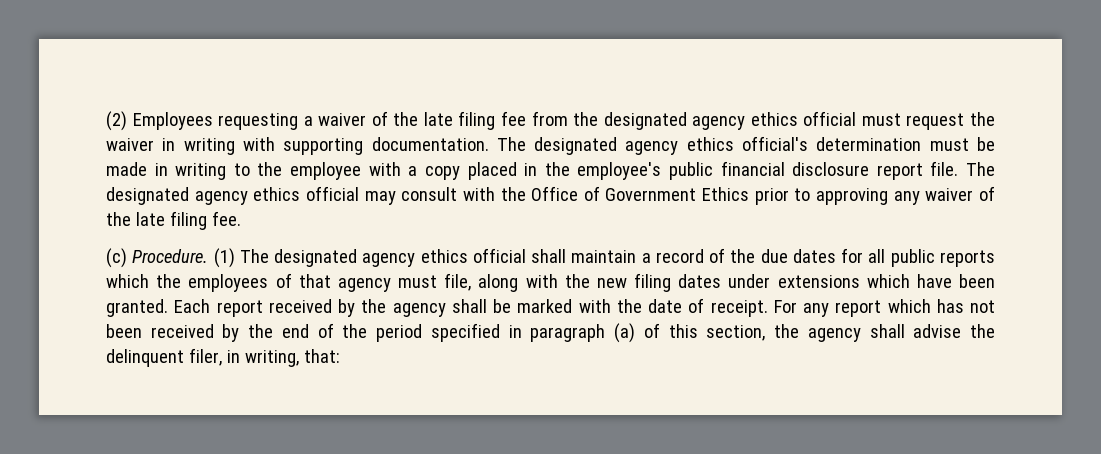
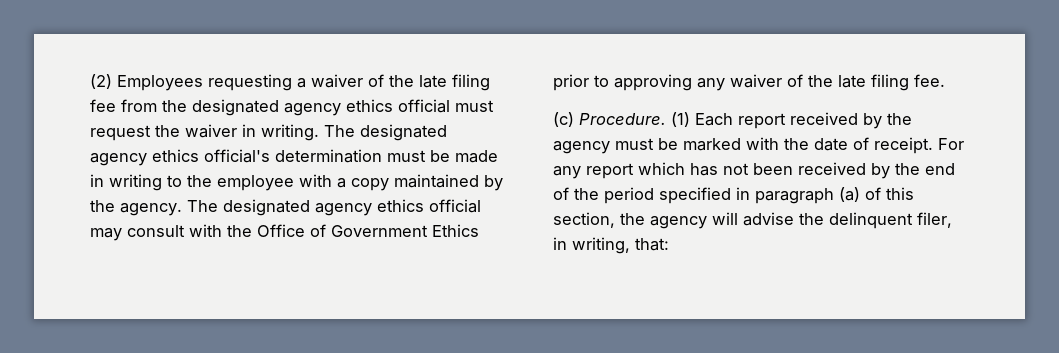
[183,137,489,155] writing with supporting documentation. -> [261,124,319,141] writing.
[467,161,959,180] placed in the employee's public financial disclosure report file. -> [394,174,503,191] [90,200,182,216] maintained by the agency.
[239,248,996,267] [106,273,995,292] [106,299,168,317] The designated agency ethics official shall maintain a record of the due dates for all public reports which the employees of that agency must file, along with the new filing dates under extensions which have been granted. -> (690, 119) none
[451,299,487,313] shall -> [615,138,654,150] must
[869,324,905,338] shall -> [712,212,738,225] will

